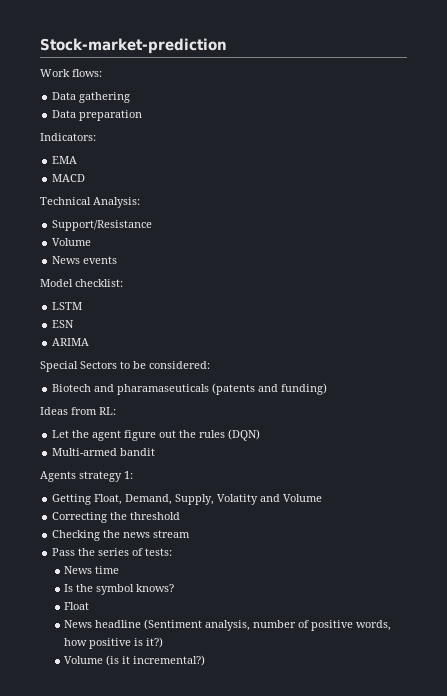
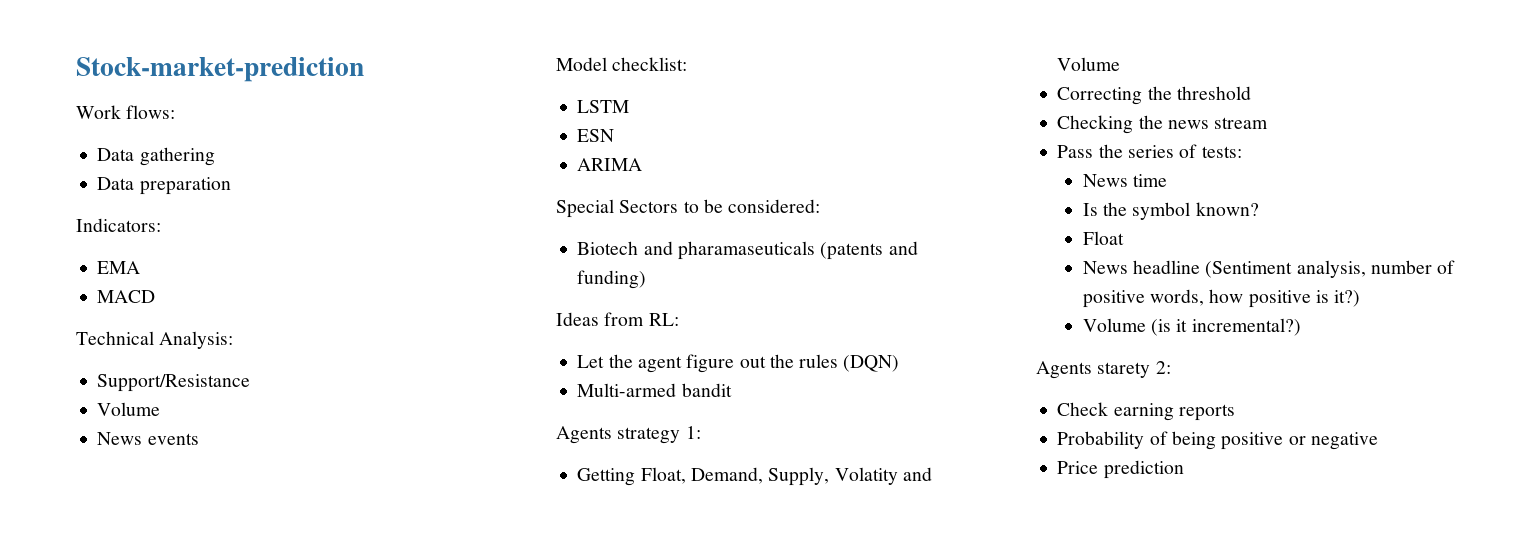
[136,584,175,592] knows? -> [1195,202,1259,216] known?
(206, 660) none -> [1036,361,1171,379] [1057,402,1235,421] [1057,431,1378,450] [1057,460,1184,479] // Agents starety 2: // Check earning reports // Probability of being positive or negative // Price prediction

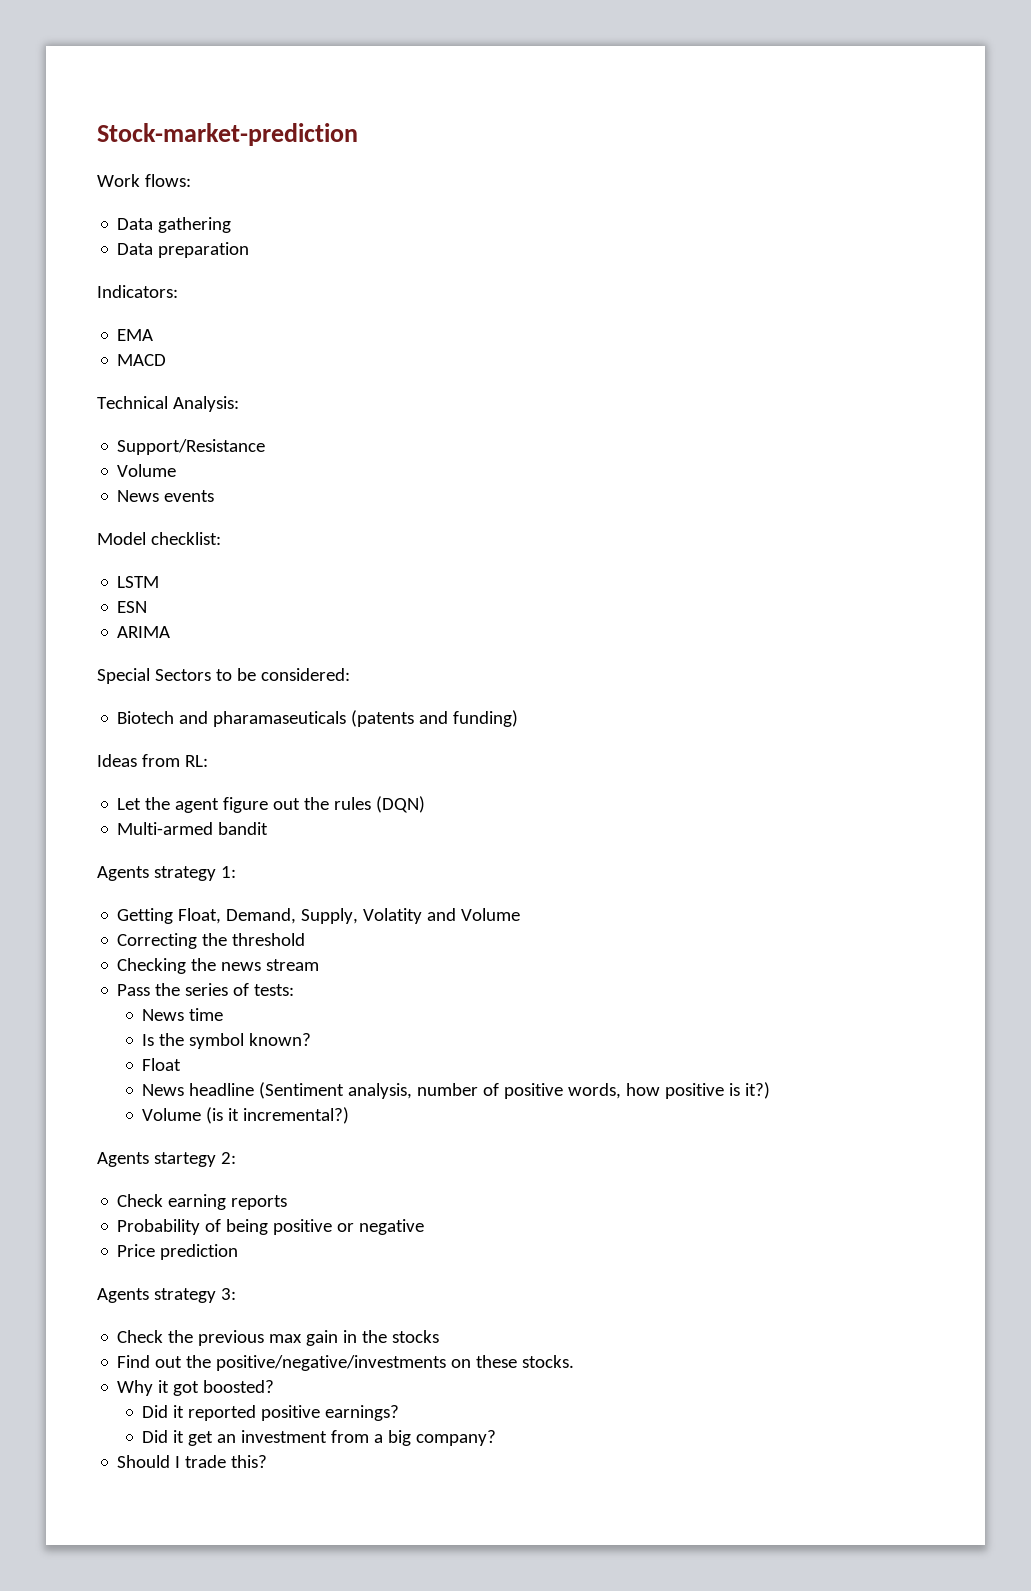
[1097,362,1151,378] starety -> [153,1152,216,1167] startegy
(1184, 469) none -> [97,1288,236,1303] [117,1330,440,1346] [117,1355,575,1371] [117,1380,275,1396] [142,1405,400,1421] [142,1430,497,1446] [117,1455,268,1468] // Agents strategy 3: // Check the previous max gain in the stocks // Find out the positive/negative/investments on these stocks. // Why it got boosted? // Did it reported positive earnings? // Did it get an investment from a big company? // Should I trade this?

